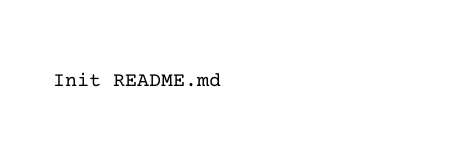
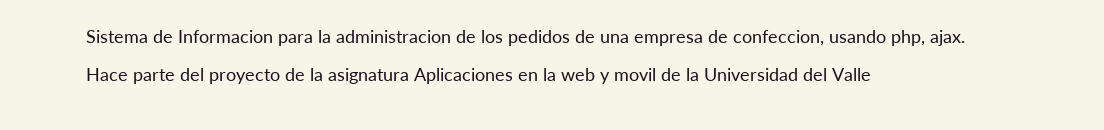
[53,72,221,87] Init README.md -> [86,30,965,46] [86,68,871,84] Sistema de Informacion para la administracion de los pedidos de una empresa de confeccion, usando php, ajax. // Hace parte del proyecto de la asignatura Aplicaciones en la web y movil de la Universidad del Valle

